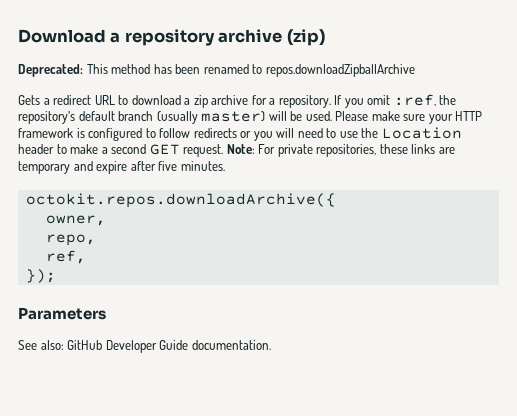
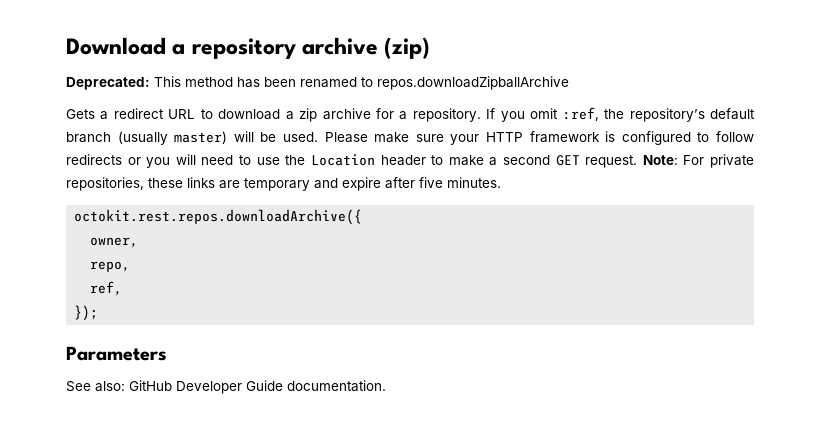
[25,193,336,208] octokit.repos.downloadArchive({ -> [74,209,363,225] octokit.rest.repos.downloadArchive({

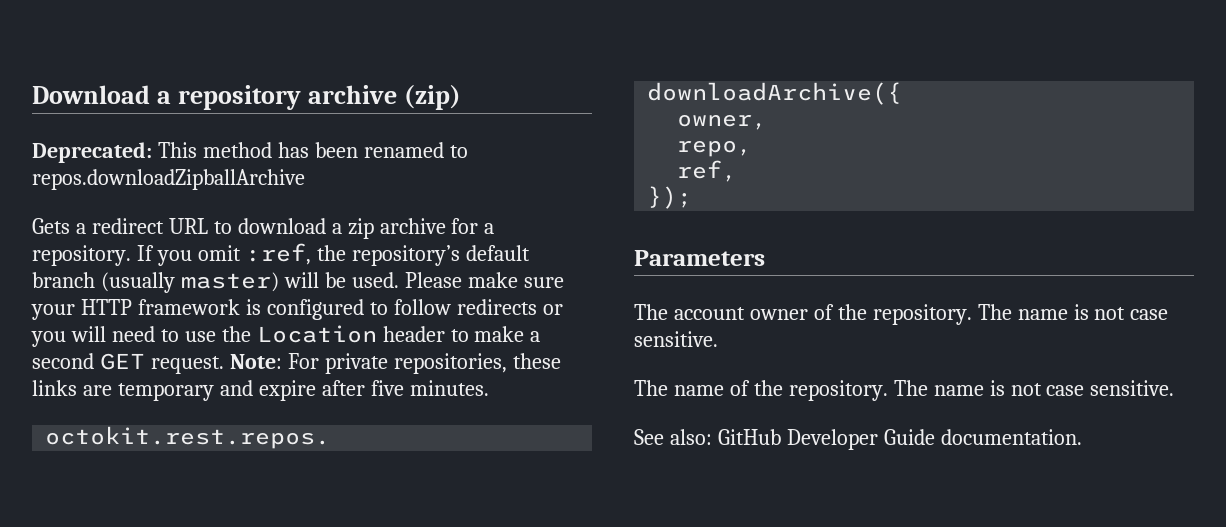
(167, 353) none -> [634,304,1169,325] [634,331,718,347] [634,380,1175,401] // The account owner of the repository. The name is not case sensitive. // The name of the repository. The name is not case sensitive.

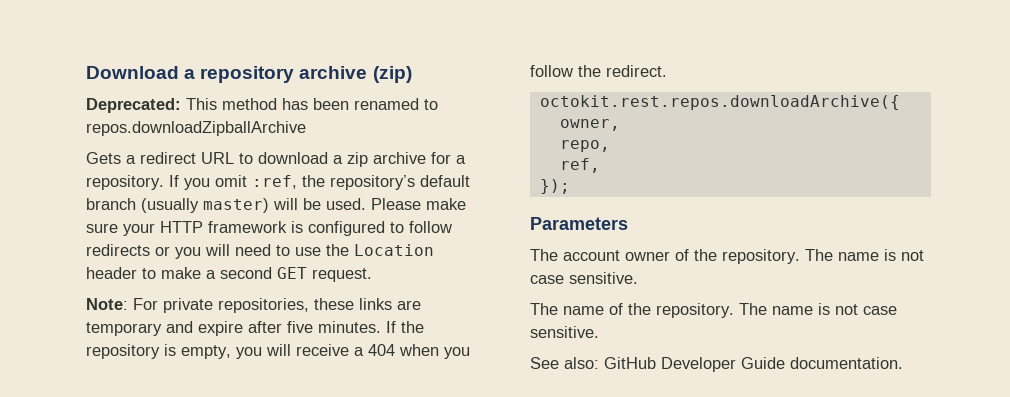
(224, 365) none -> (372, 275) //
(489, 388) none -> [386,321,424,333] [86,344,470,359] [530,65,667,77] If the repository is empty, you will receive a 404 when you follow the redirect.

